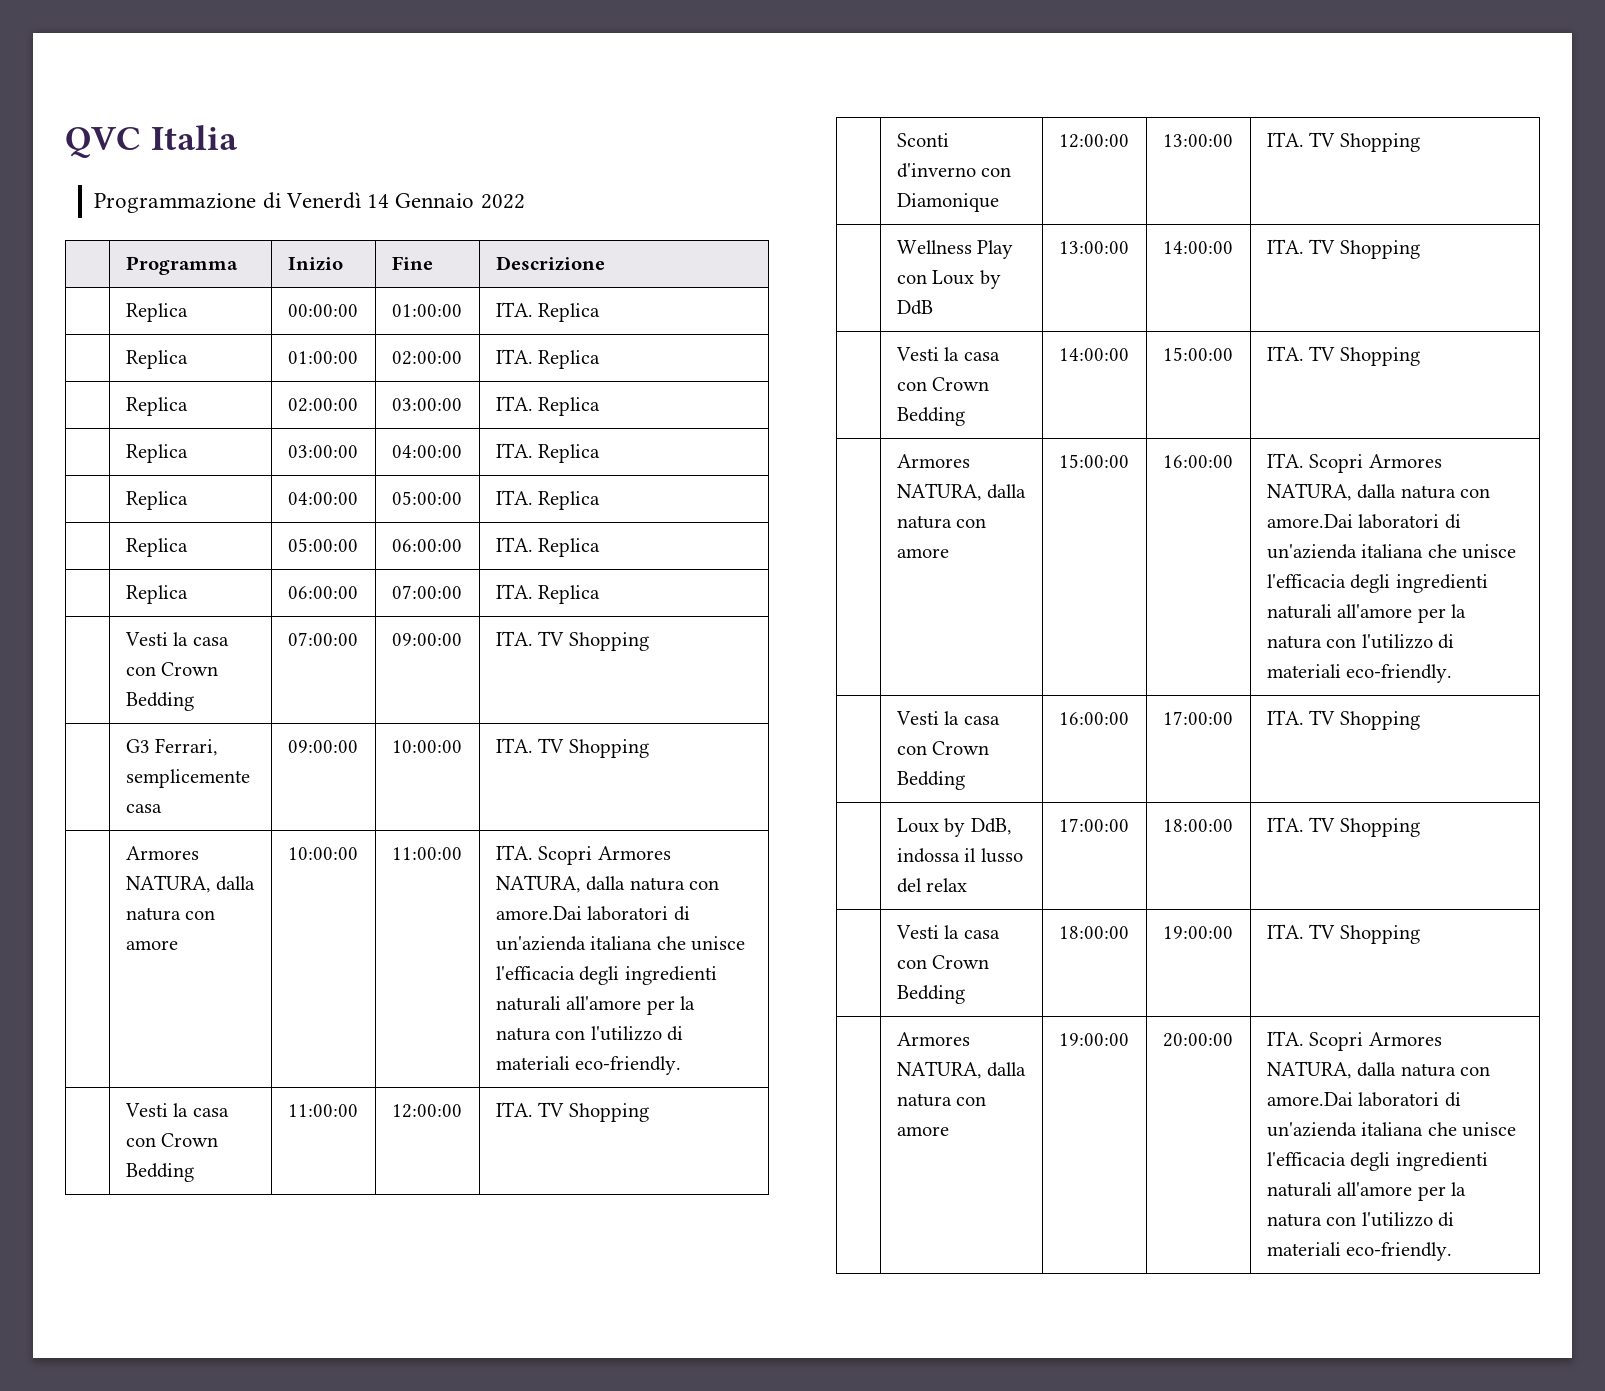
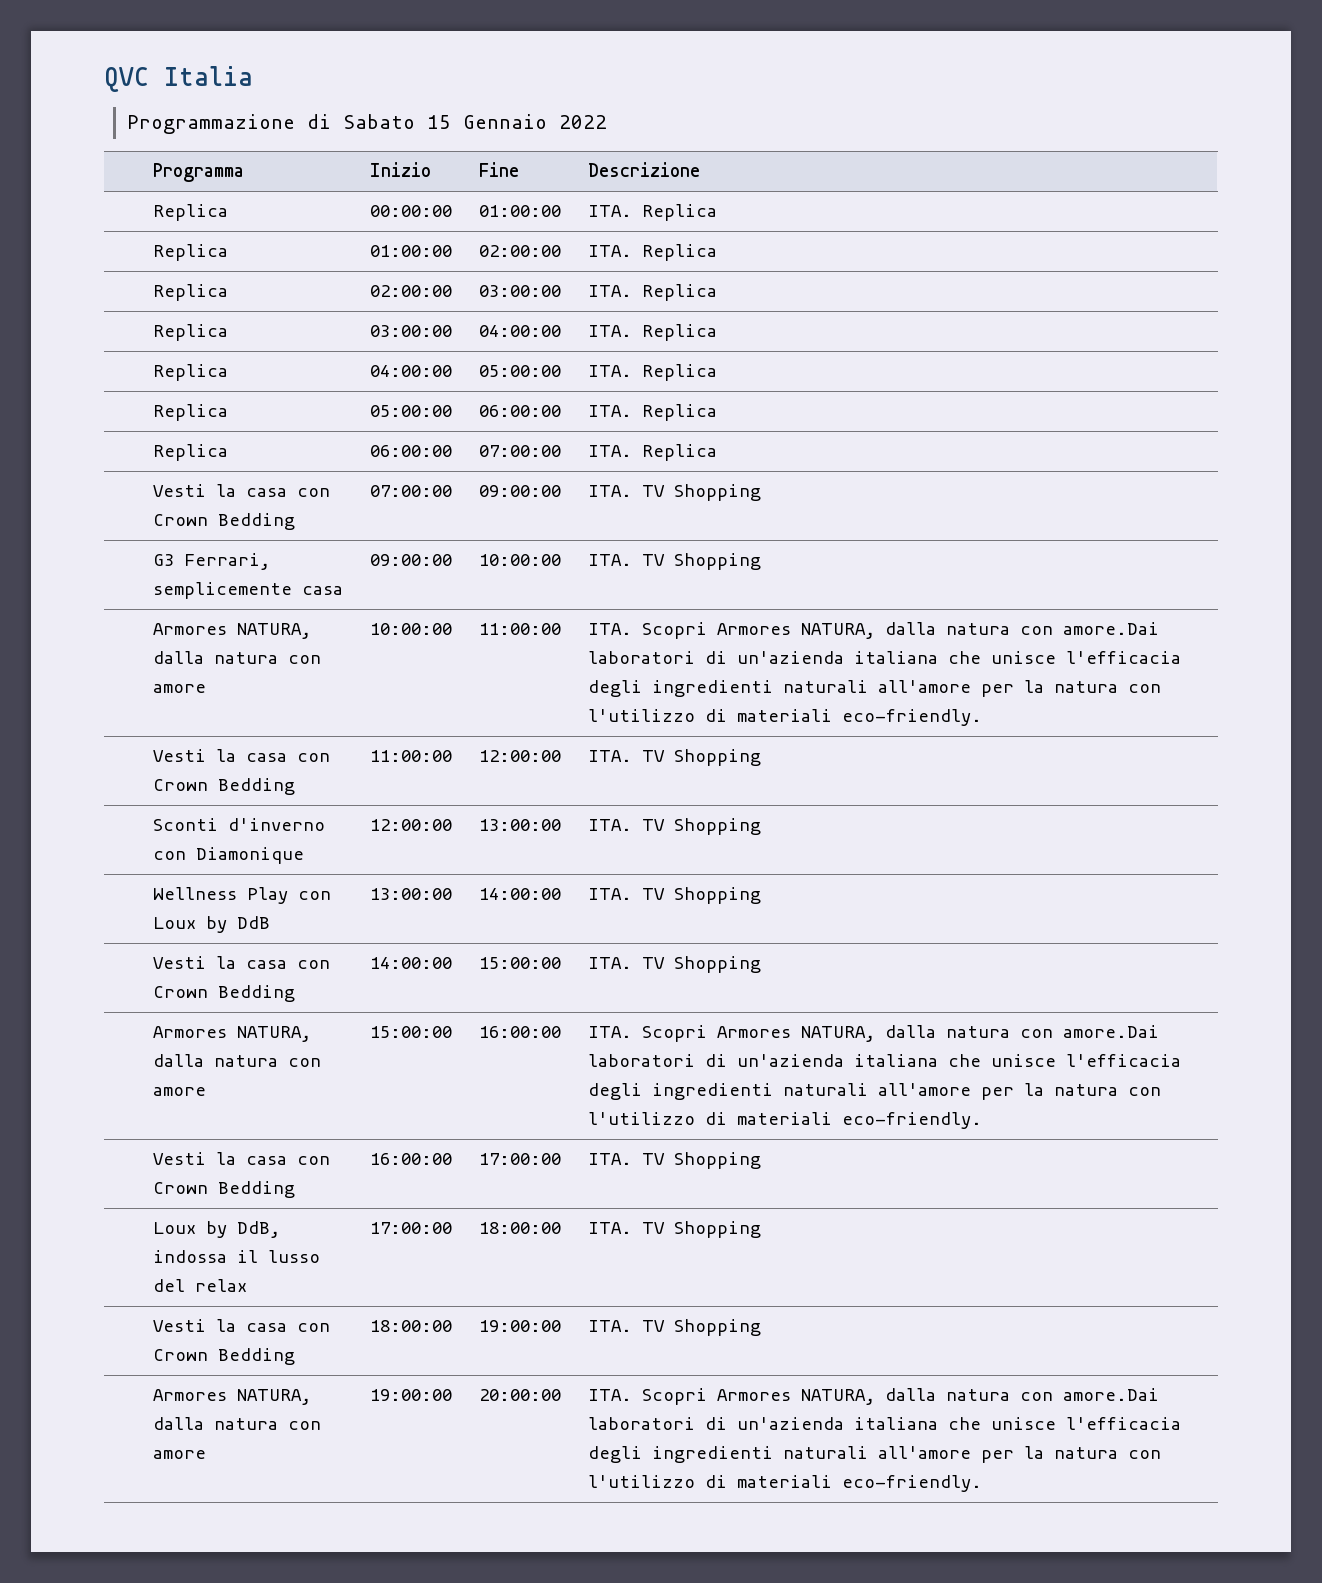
[285,192,390,209] Venerdì 14 -> [342,114,451,129] Sabato 15

